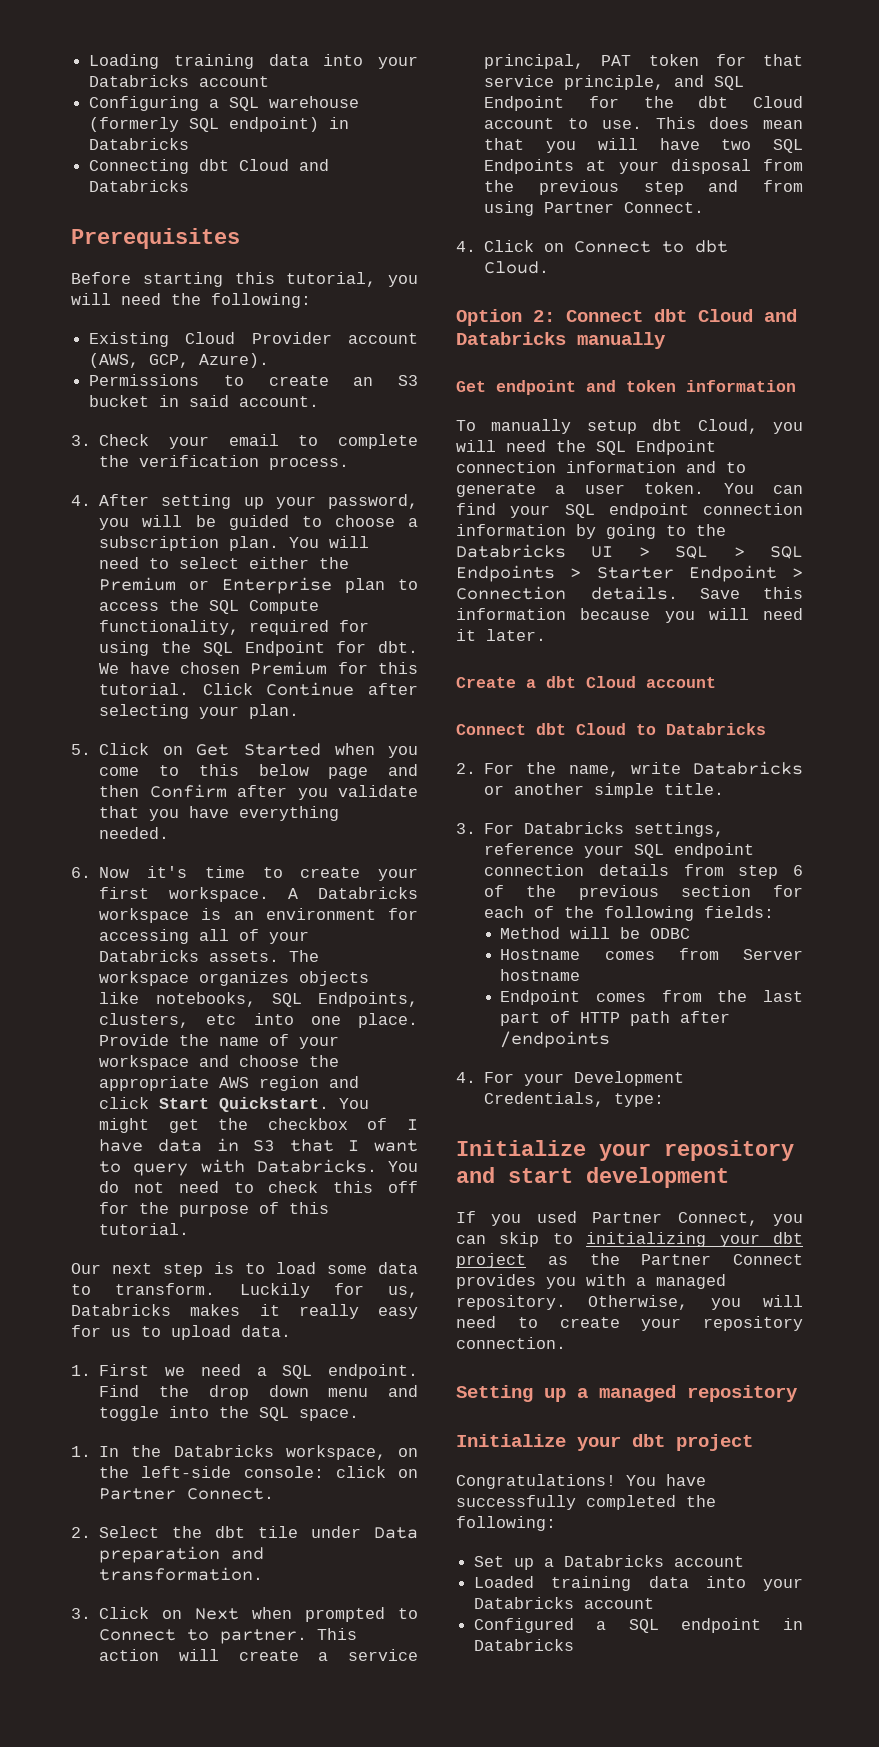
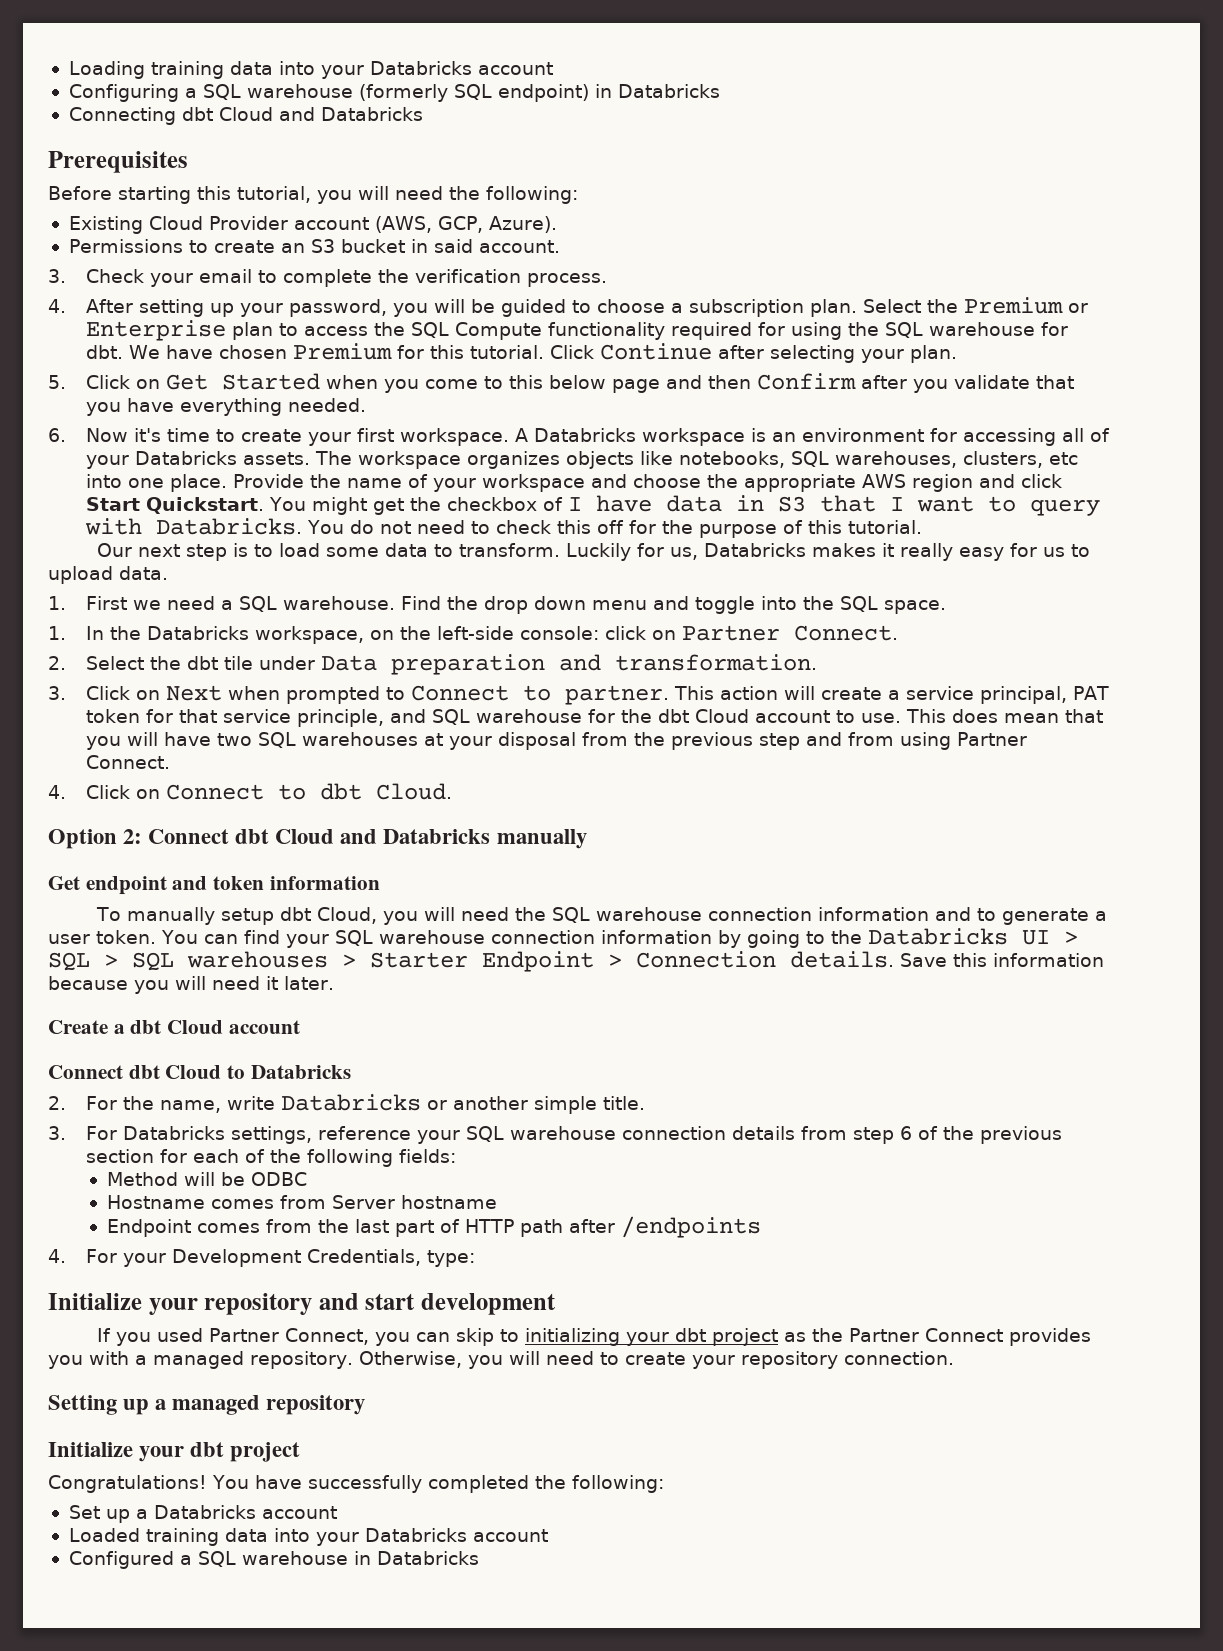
[289,536,370,548] [99,557,310,569] You will need to select either -> [862,299,921,313] Select
[99,620,240,635] functionality, -> [547,322,665,340] functionality
[244,641,325,656] Endpoint -> [928,322,1035,336] warehouse
[318,992,418,1007] Endpoints, -> [834,451,957,468] warehouses,
[328,1364,418,1379] endpoint. -> [282,596,395,610] warehouse.
[484,96,565,111] Endpoint -> [475,709,582,723] warehouse
[484,159,575,174] Endpoints -> [301,732,418,746] warehouses
[636,440,716,455] Endpoint -> [595,907,702,921] warehouse
[608,503,689,518] endpoint -> [378,930,485,944] warehouse
[456,565,555,582] Endpoints -> [187,951,328,968] warehouses
[674,843,755,858] endpoint -> [509,1126,616,1140] warehouse
[680,1618,761,1633] endpoint -> [241,1551,348,1565] warehouse

